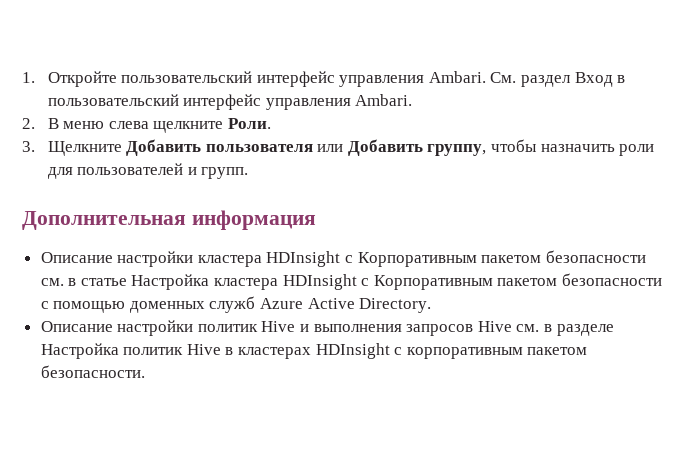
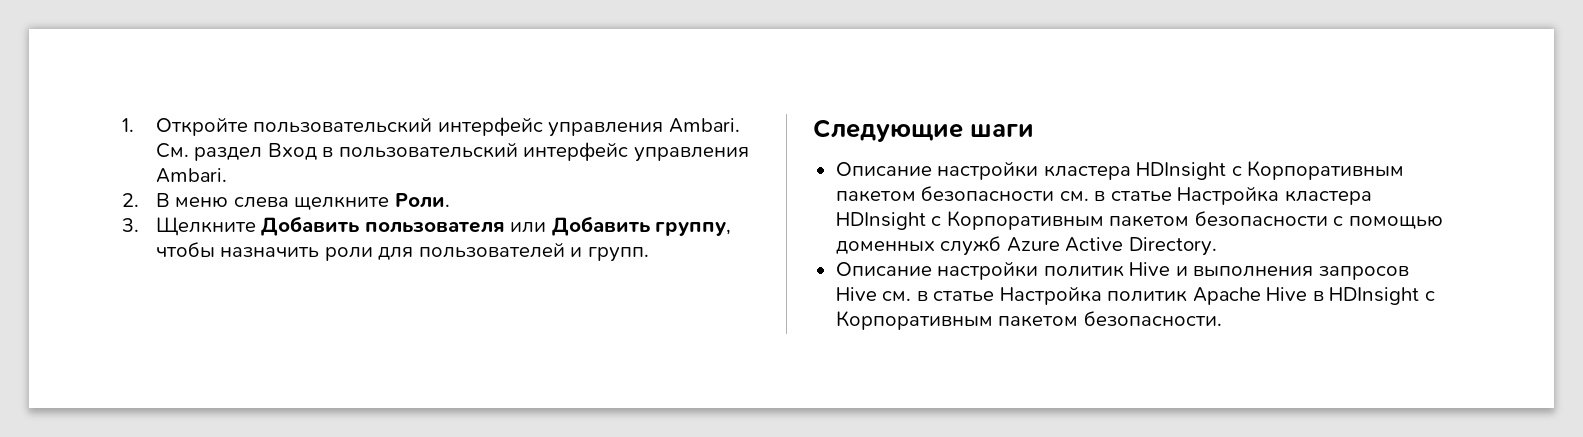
[22,210,316,230] Дополнительная информация -> [813,119,1034,142] Следующие шаги
[556,324,614,336] разделе -> [933,291,995,301] статье
(184, 351) none -> [1192,287,1261,305] Apache
[238,343,523,359] кластерах HDInsight с корпоративным -> [1329,287,1435,305] [835,310,993,330] HDInsight с Корпоративным

